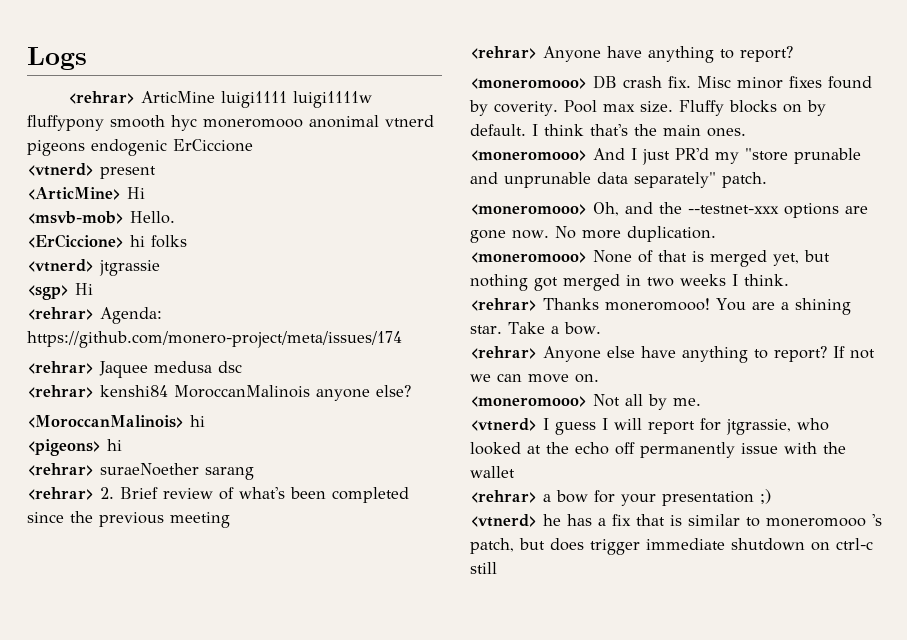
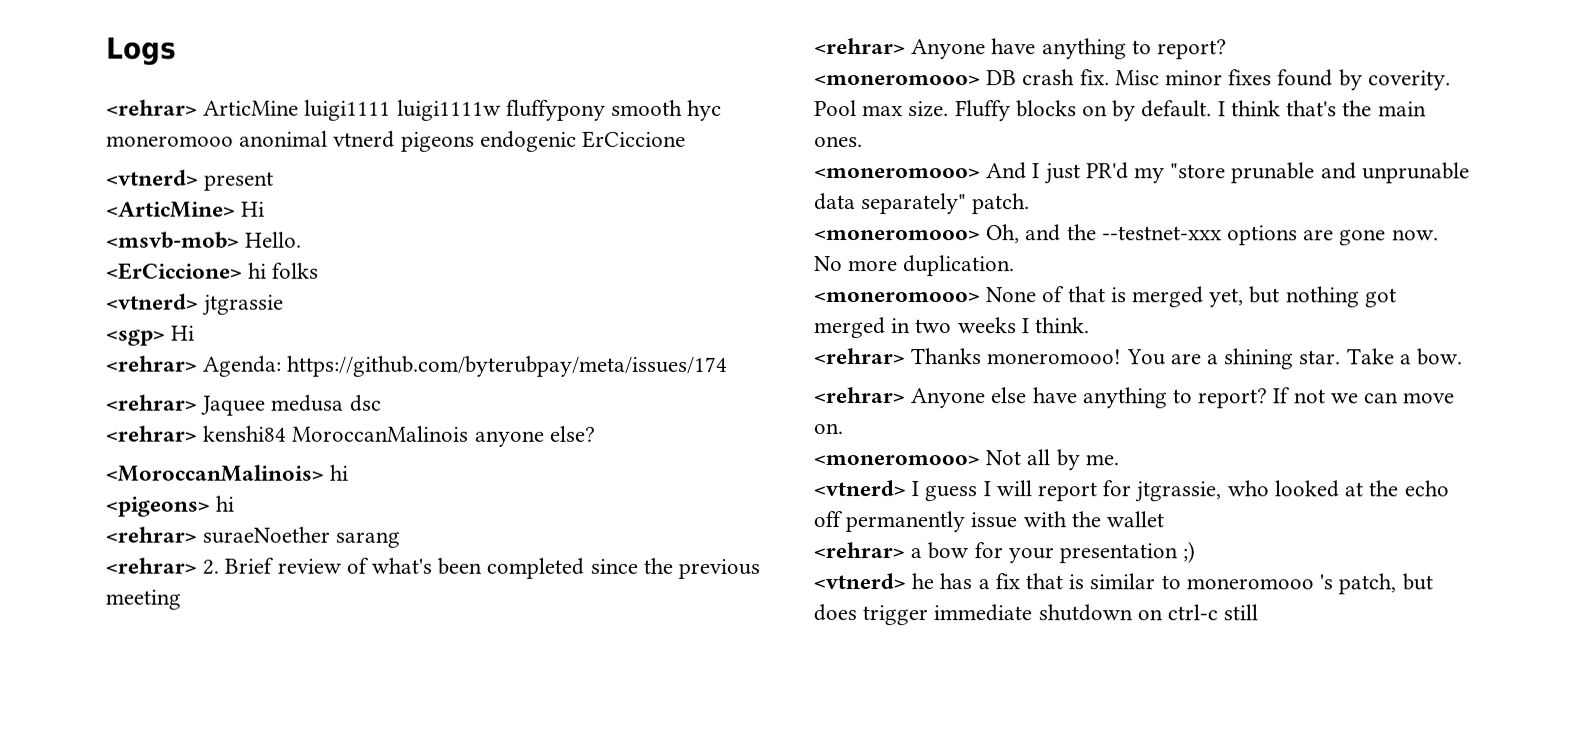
[27,331,402,348] https://github.com/monero-project/meta/issues/174 -> [286,355,729,377] https://github.com/byterubpay/meta/issues/174

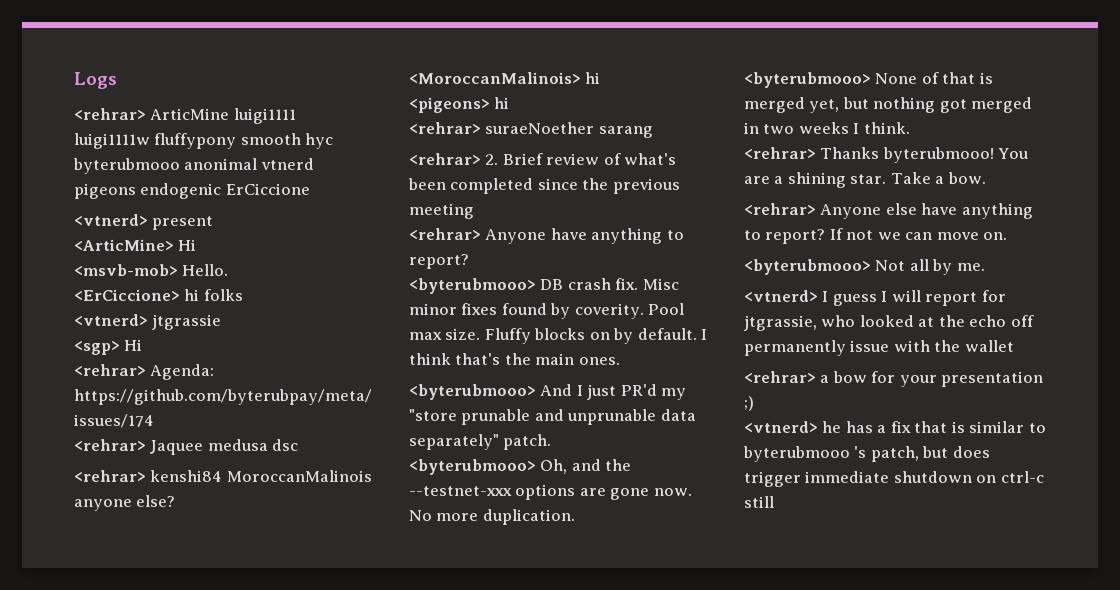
[106,135,234,147] moneromooo -> [73,158,180,174] byterubmooo
[814,75,981,86] <moneromooo> -> [409,278,536,294] <byterubmooo>
[814,168,981,179] <moneromooo> -> [409,384,536,400] <byterubmooo>
[814,230,981,241] <moneromooo> -> [409,459,536,475] <byterubmooo>
[814,292,981,303] <moneromooo> -> [744,72,871,88] <byterubmooo>
[987,349,1123,365] moneromooo! -> [882,147,994,163] byterubmooo!
[813,455,980,466] <moneromooo> -> [744,259,871,275] <byterubmooo>
[1185,578,1314,590] moneromooo -> [743,446,850,462] byterubmooo

